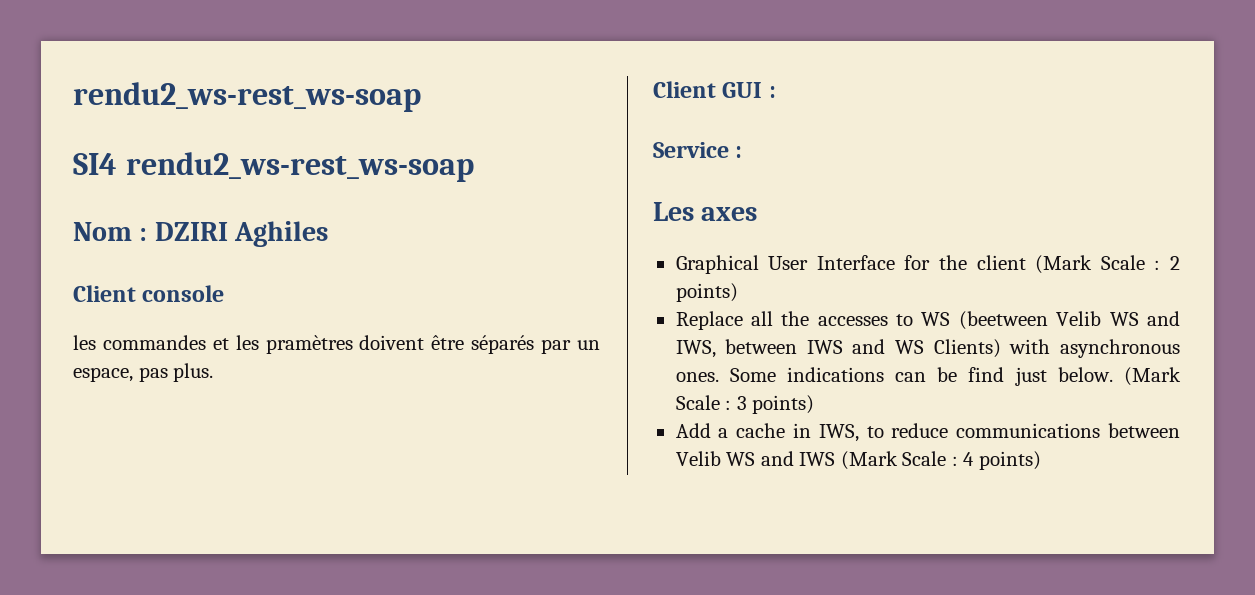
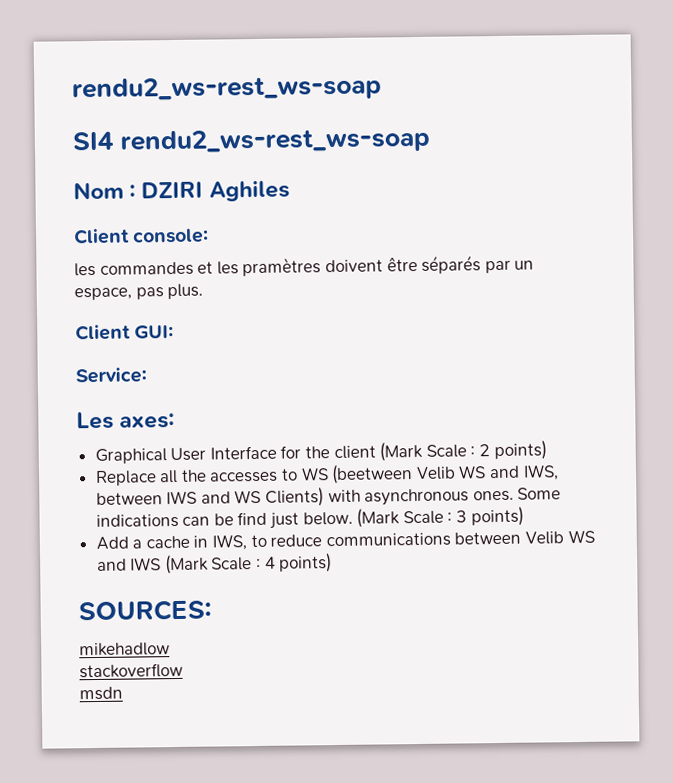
[142,285,225,302] console -> [132,228,210,244] console:
[722,82,776,98] [653,142,743,158] GUI : // Service : -> [134,325,175,339] [75,367,147,384] GUI: // Service:
[701,207,758,221] axes -> [119,412,176,429] axes:
(1041, 460) none -> [78,599,212,622] [79,642,170,657] [79,662,183,679] [79,686,123,701] // SOURCES: // mikehadlow // stackoverflow // msdn

